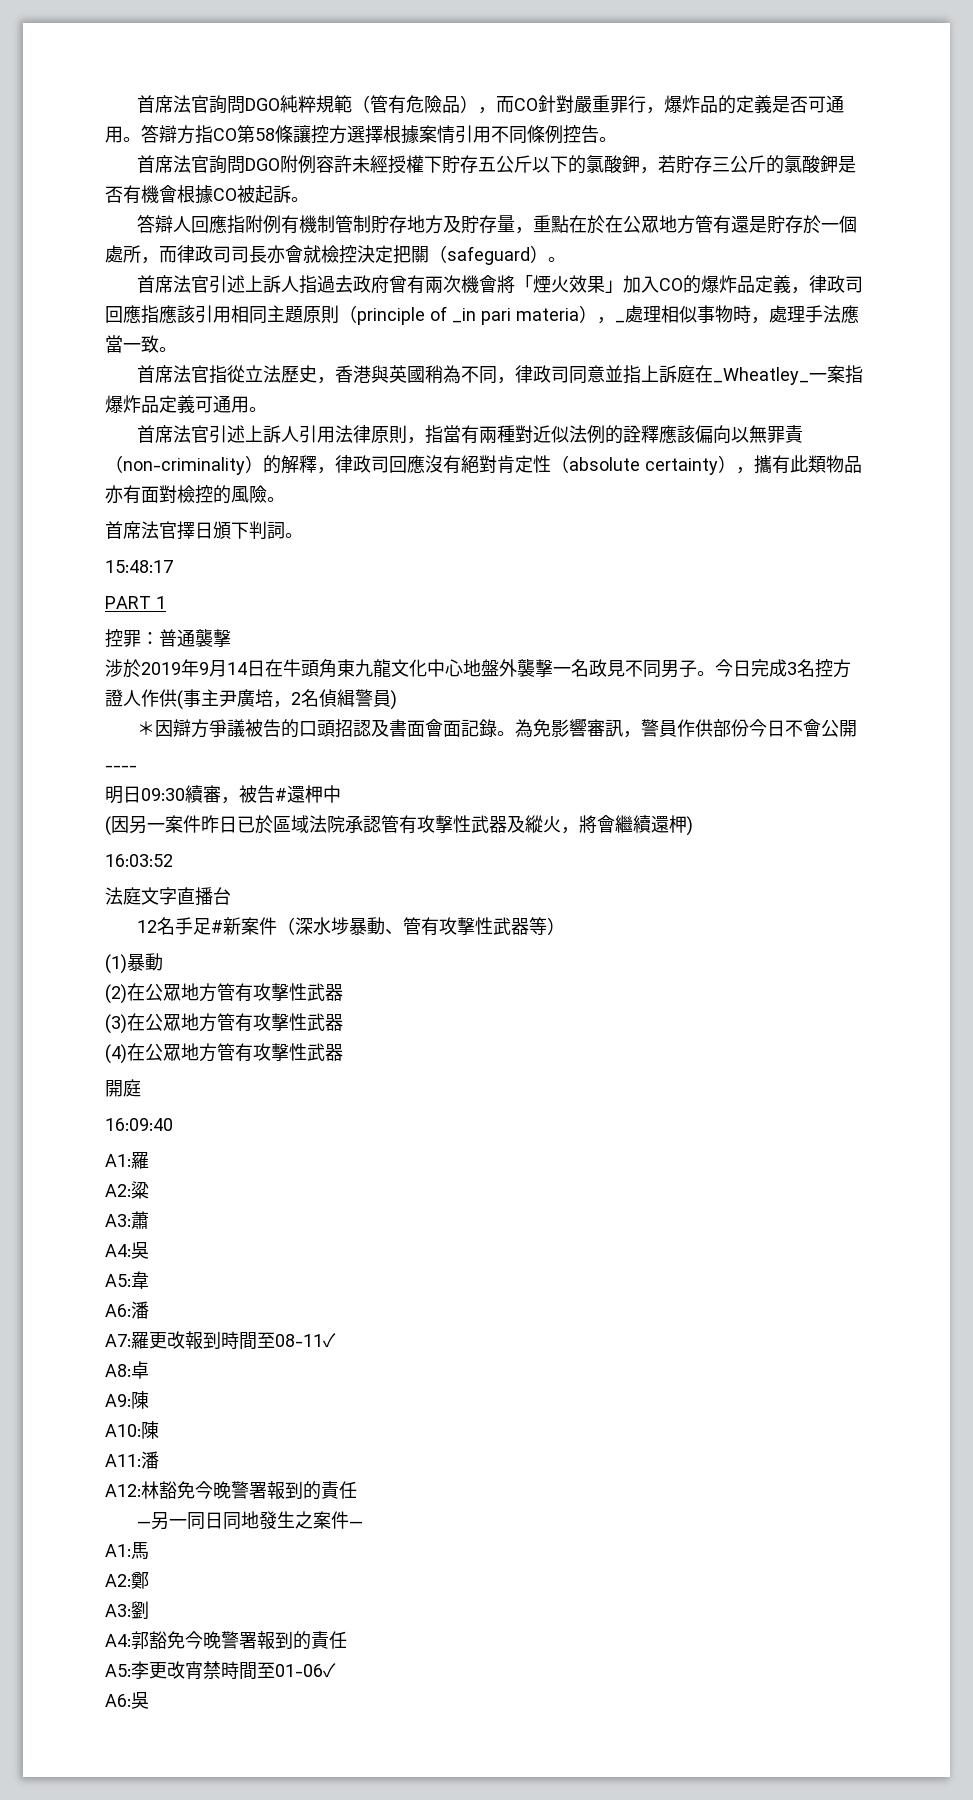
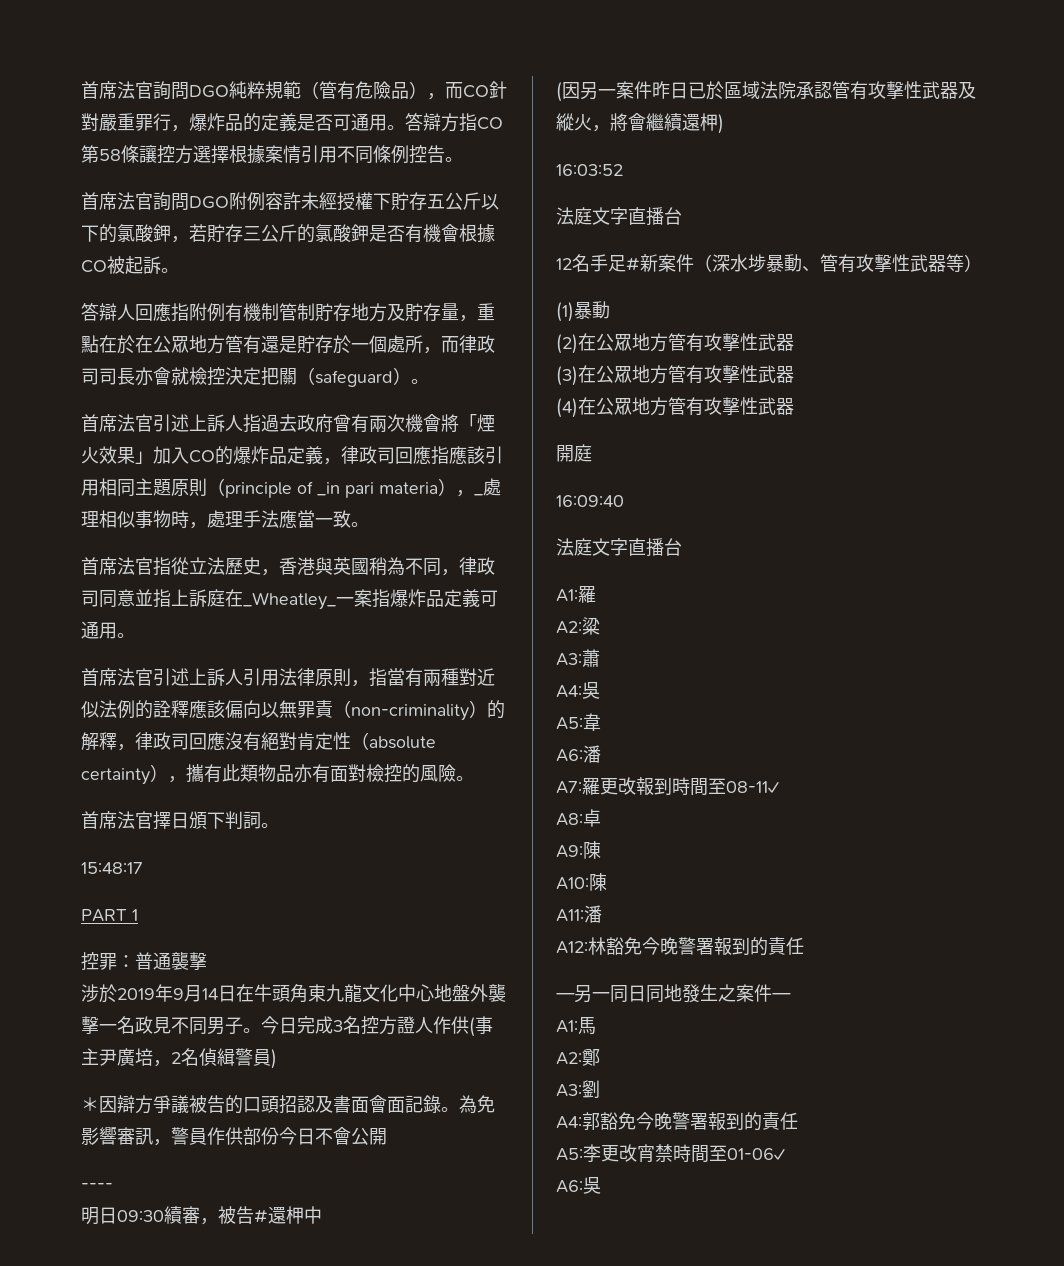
(173, 1124) none -> [556,538,682,557] // 法庭文字直播台

